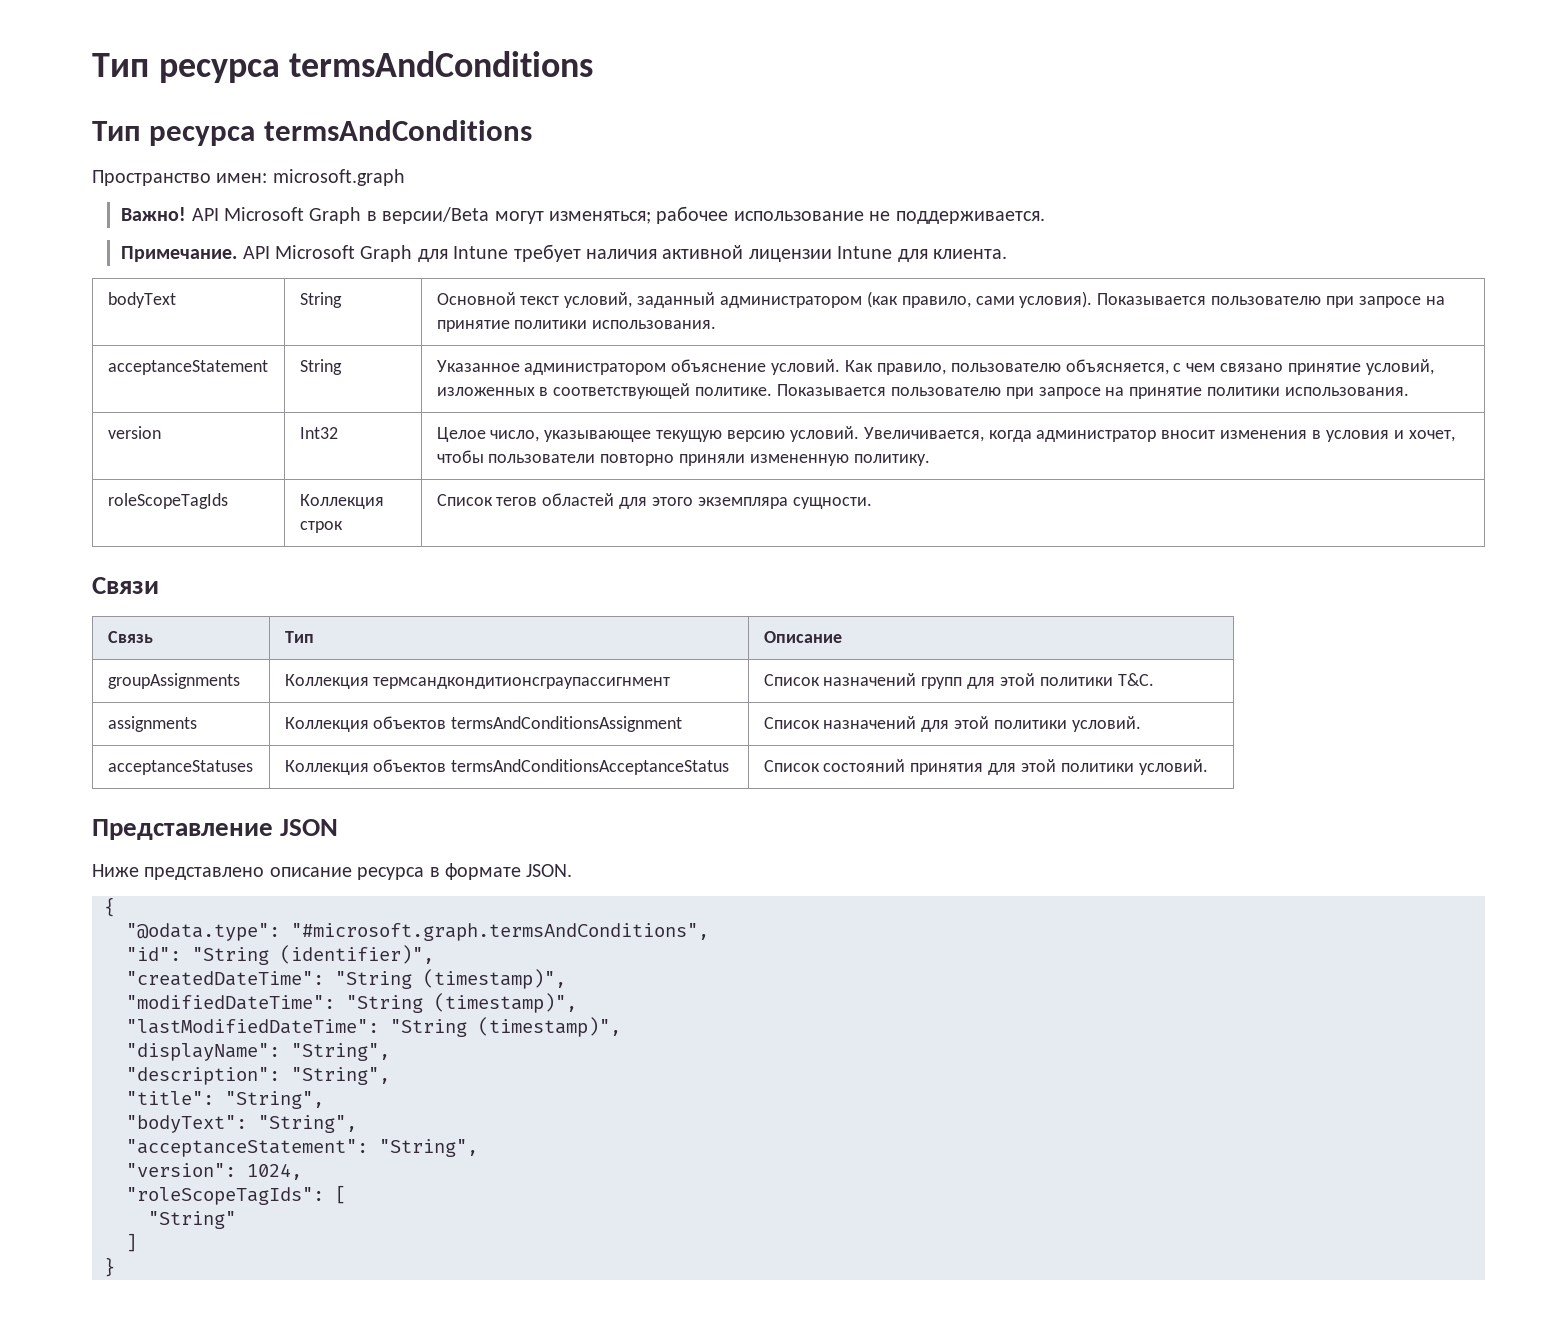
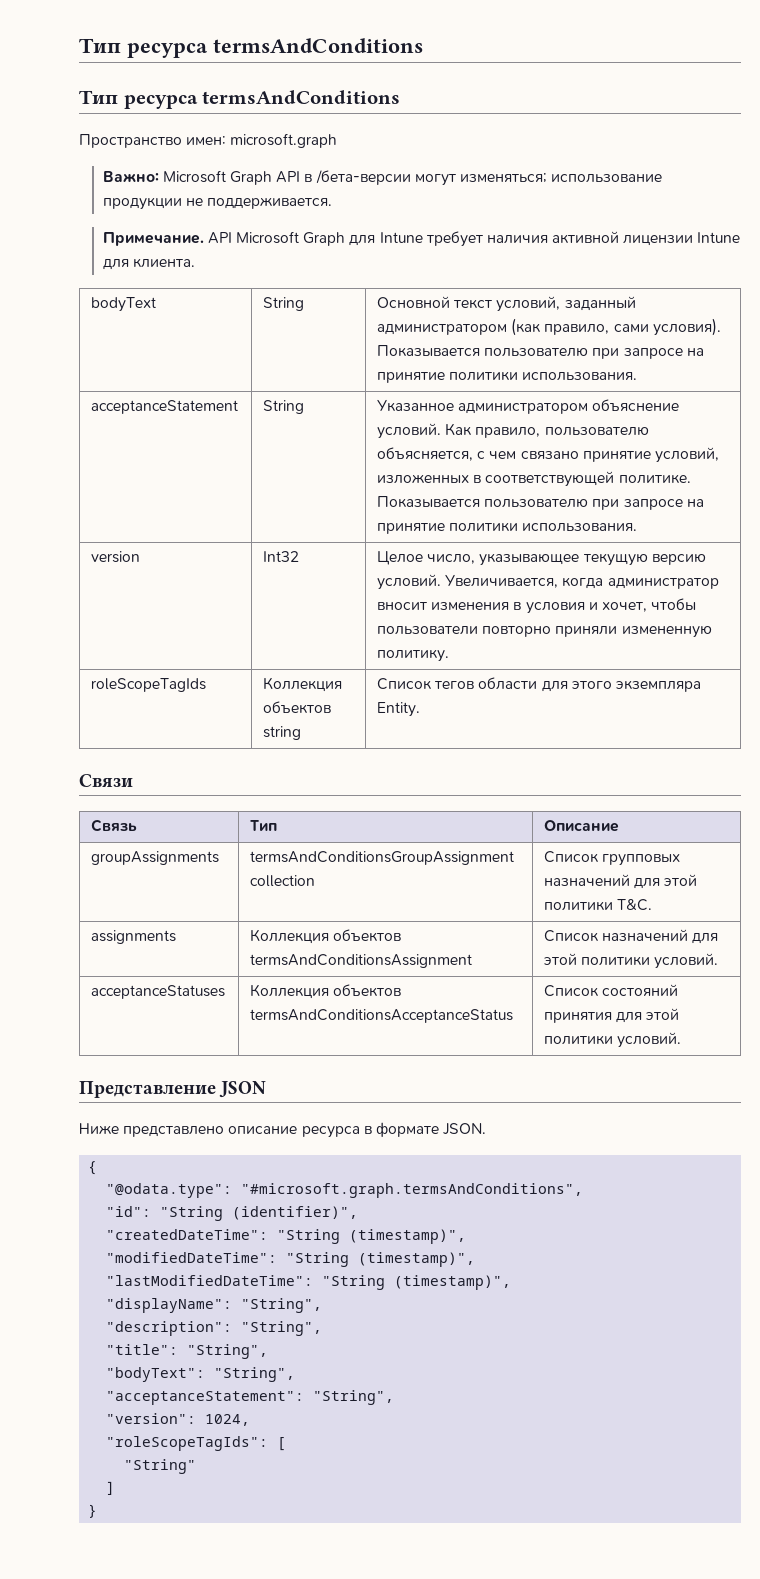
[121,206,864,224] Важно! API Microsoft Graph в версии/Beta могут изменяться; рабочее использование -> [102,170,663,186] [102,197,182,210] Важно: Microsoft Graph API в /бета-версии могут изменяться; использование продукции
[299,521,343,533] строк -> [263,701,332,714] [263,726,302,740] объектов string
[542,493,615,506] областей -> [478,677,538,690] области
[792,497,872,509] сущности. -> [377,702,421,717] Entity.
[284,674,671,689] [763,673,963,689] Коллекция термсандкондитионсграупассигнмент | Список назначений групп -> [250,851,515,865] [250,875,316,887] [544,851,681,866] [544,874,631,886] termsAndConditionsGroupAssignment collection | Список групповых назначений

